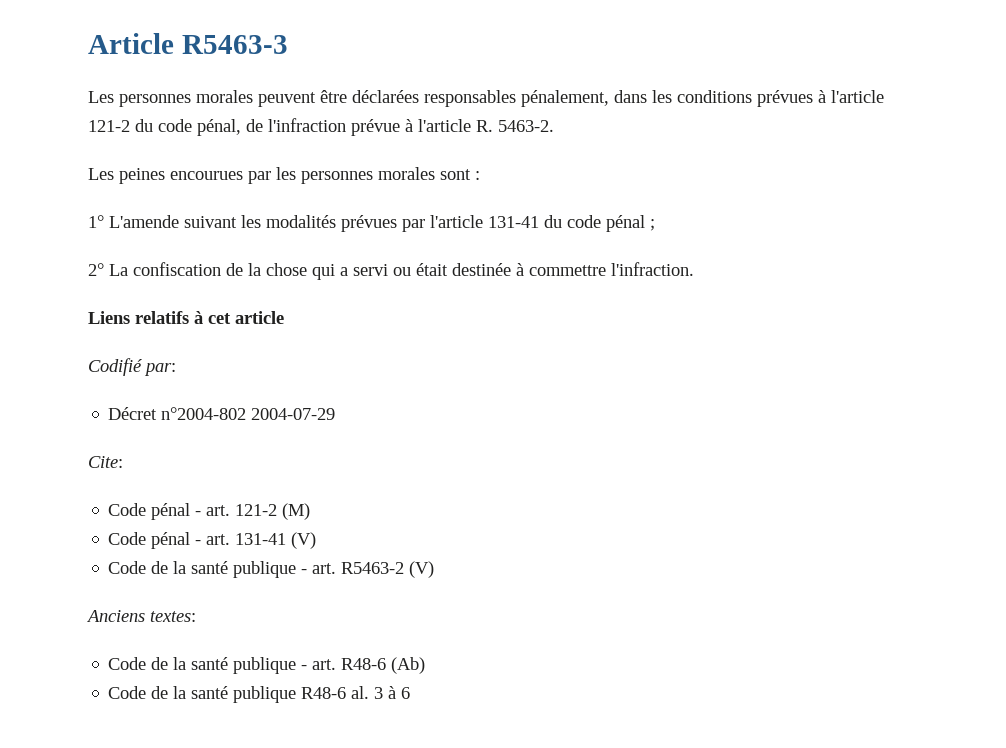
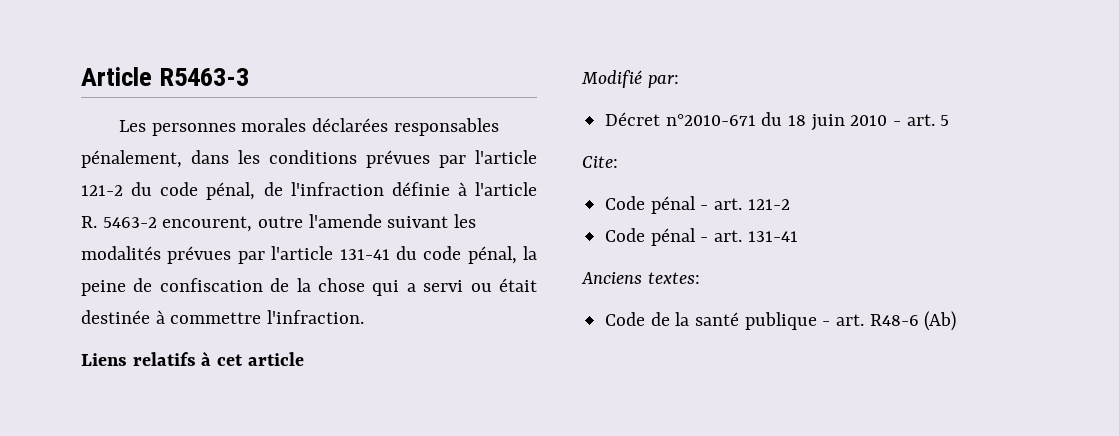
[258,90,347,107] peuvent être -> (307, 125) none
[818,90,826,103] à -> [439,155,466,168] par
[351,119,400,136] prévue -> [391,182,450,196] définie
[498,120,554,132] [88,167,480,184] [88,215,179,228] 5463-2. // Les peines encourues par les personnes morales sont : // 1° L'amende -> [102,214,382,232] 5463-2 encourent, outre l'amende
[606,215,655,232] [88,263,128,276] pénal ; // 2° La -> [467,246,537,264] [81,278,153,296] pénal, la peine de
[88,358,142,376] Codifié -> [581,70,642,88] Modifié
[161,407,336,420] n°2004-802 2004-07-29 -> [665,112,950,131] n°2010-671 du 18 juin 2010 - art. 5
[282,503,311,520] (M) -> (790, 204) none
[291,532,317,549] [108,561,435,578] (V) // Code de la santé publique - art. R5463-2 (V) -> (798, 236) none
[108,686,411,703] // Code de la santé publique R48-6 al. 3 à 6 -> (957, 321) none

